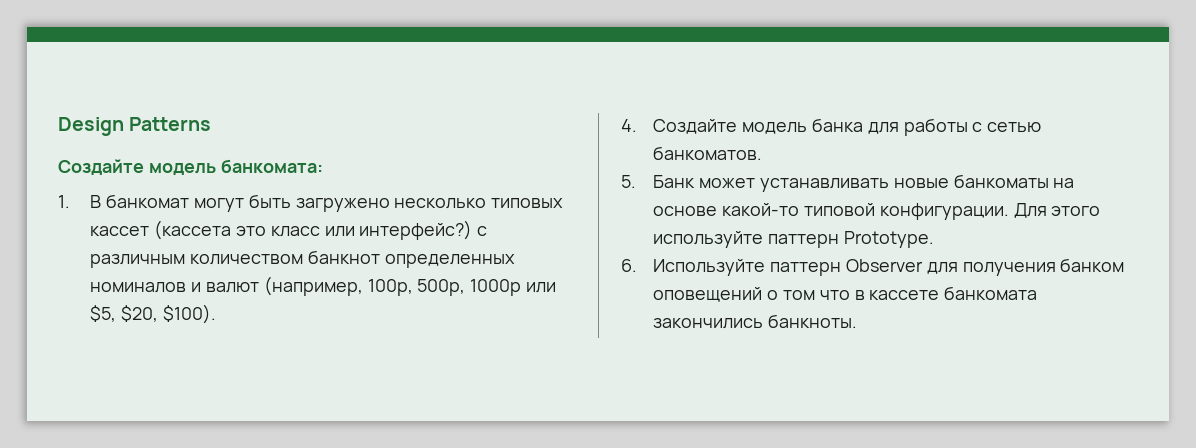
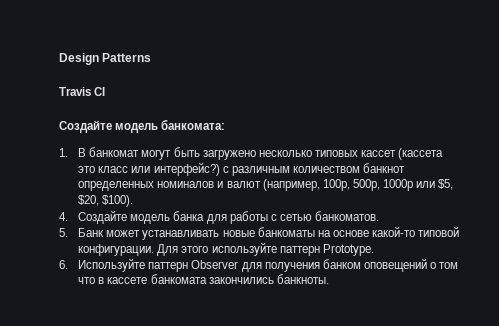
(212, 124) none -> [59,87,106,96] // Travis CI

